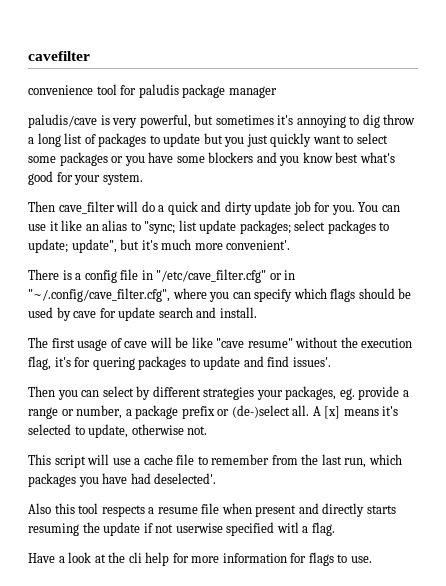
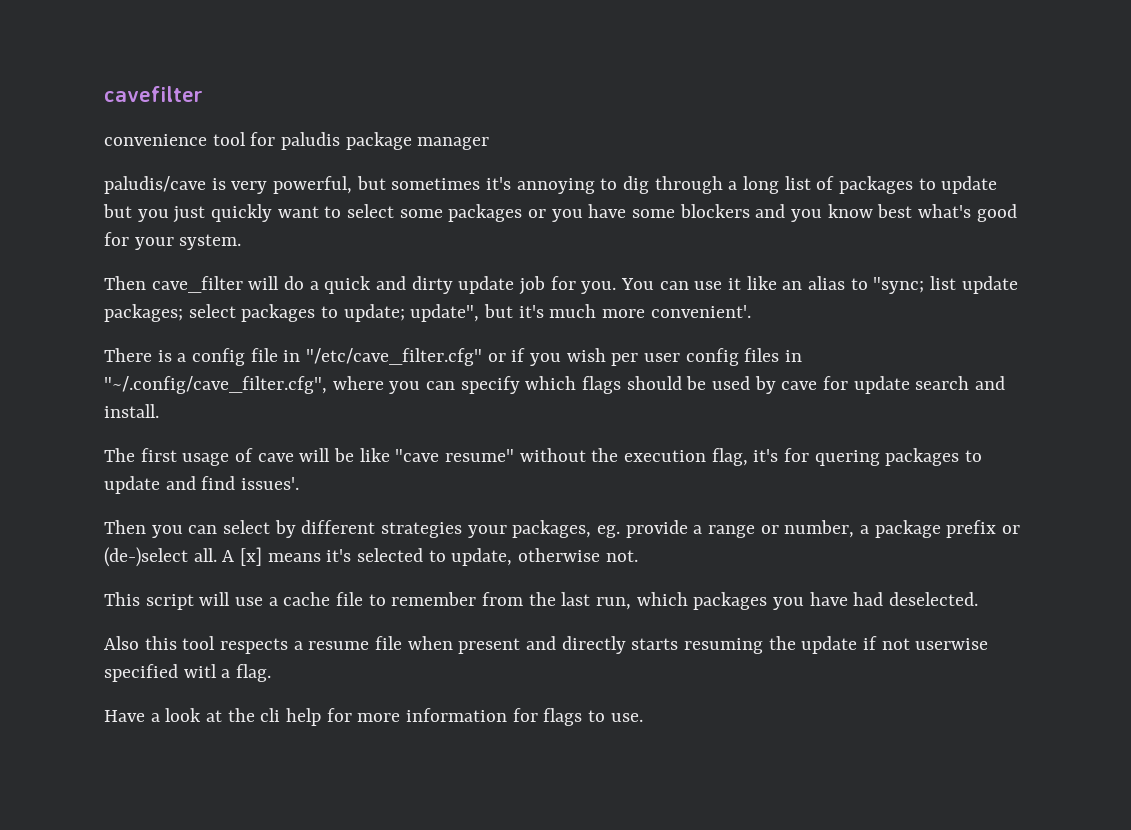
[383,114,416,125] throw -> [654,176,723,194] through
(282, 276) none -> [511,348,780,366] if you wish per user config files
[154,473,217,484] deselected'. -> [889,592,979,606] deselected.

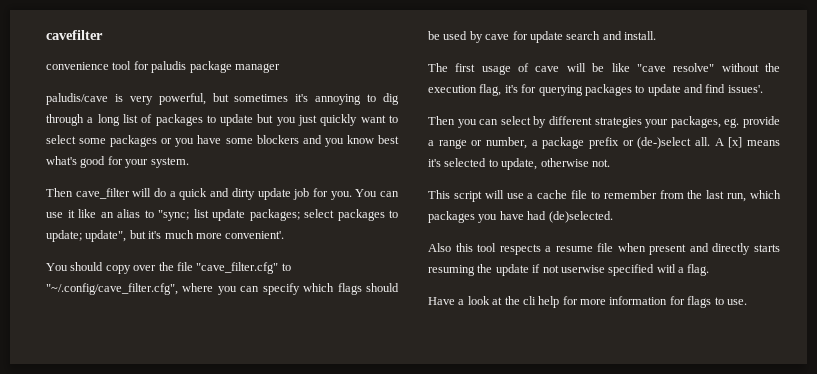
[104,348,803,366] There is a config file in "/etc/cave_filter.cfg" or if you wish per user config files in -> [46,262,291,274] You should copy over the file "cave_filter.cfg" to
[445,449,515,462] resume" -> [673,63,715,72] resolve"
[814,450,880,466] quering -> [538,85,583,96] querying
[889,592,979,606] deselected. -> [548,211,613,223] (de)selected.

